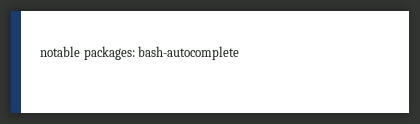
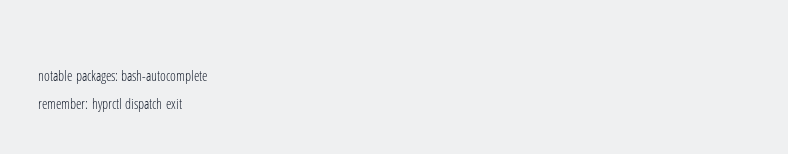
(240, 53) none -> [38,98,182,112] // remember: hyprctl dispatch exit

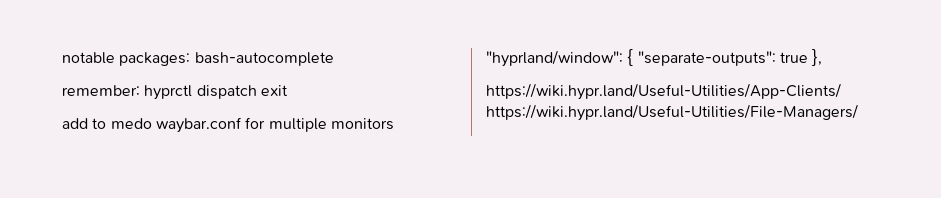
(182, 104) none -> [62,117,394,133] [486,49,823,67] [486,83,841,100] [486,104,858,121] // add to medo waybar.conf for multiple monitors "hyprland/window": { "separate-outputs": true }, // https://wiki.hypr.land/Useful-Utilities/App-Clients/ https://wiki.hypr.land/Useful-Utilities/File-Managers/

